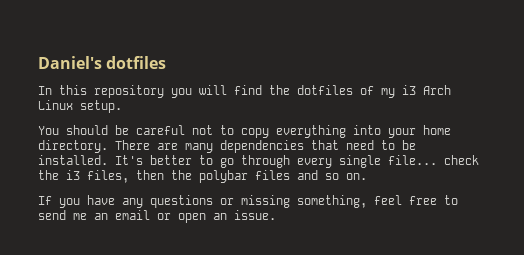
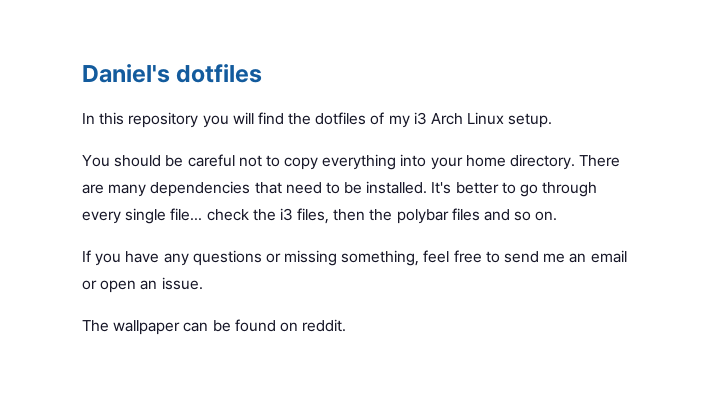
(276, 215) none -> [82,319,347,335] // The wallpaper can be found on reddit.

